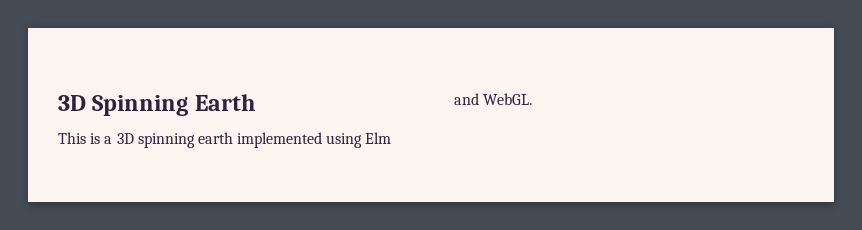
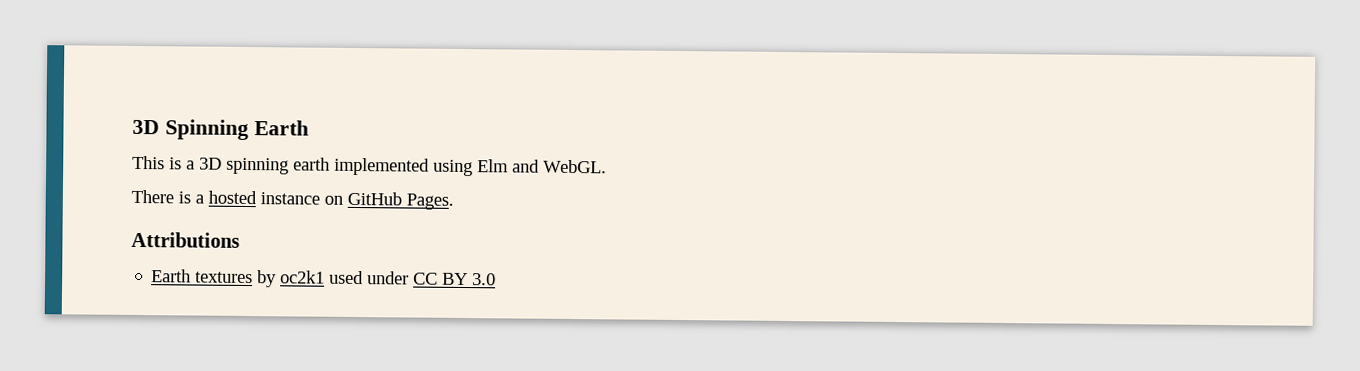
(533, 99) none -> [131,189,454,210] [131,231,240,248] [151,269,497,288] // There is a hosted instance on GitHub Pages. // Attributions // Earth textures by oc2k1 used under CC BY 3.0

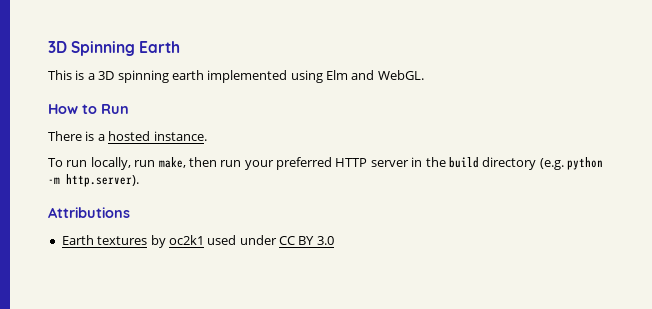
(607, 166) none -> [48,104,129,114] // How to Run
[260,191,454,210] instance on GitHub Pages. -> [153,131,207,141] [48,157,603,170] [48,174,139,187] instance. // To run locally, run make, then run your preferred HTTP server in the build directory (e.g. python -m http.server).

